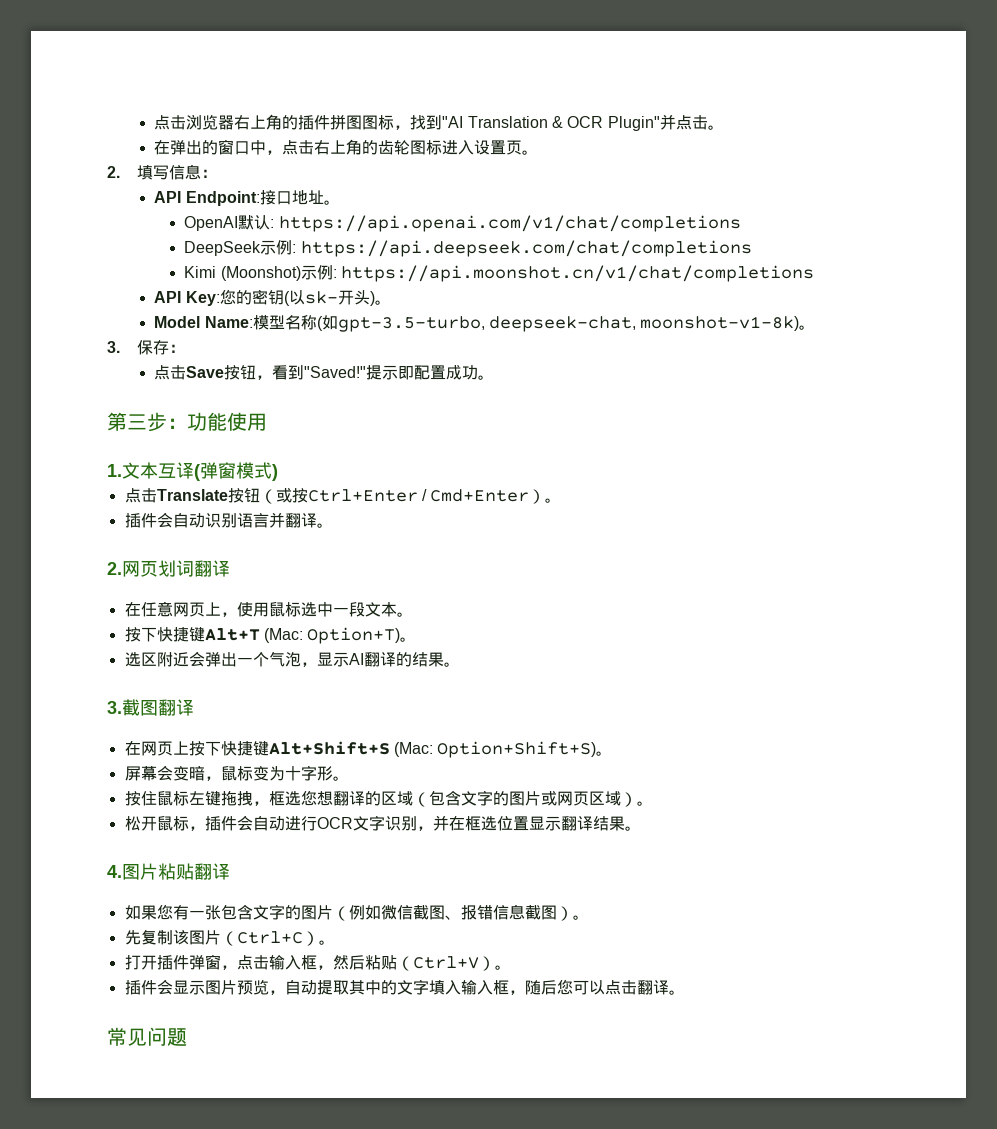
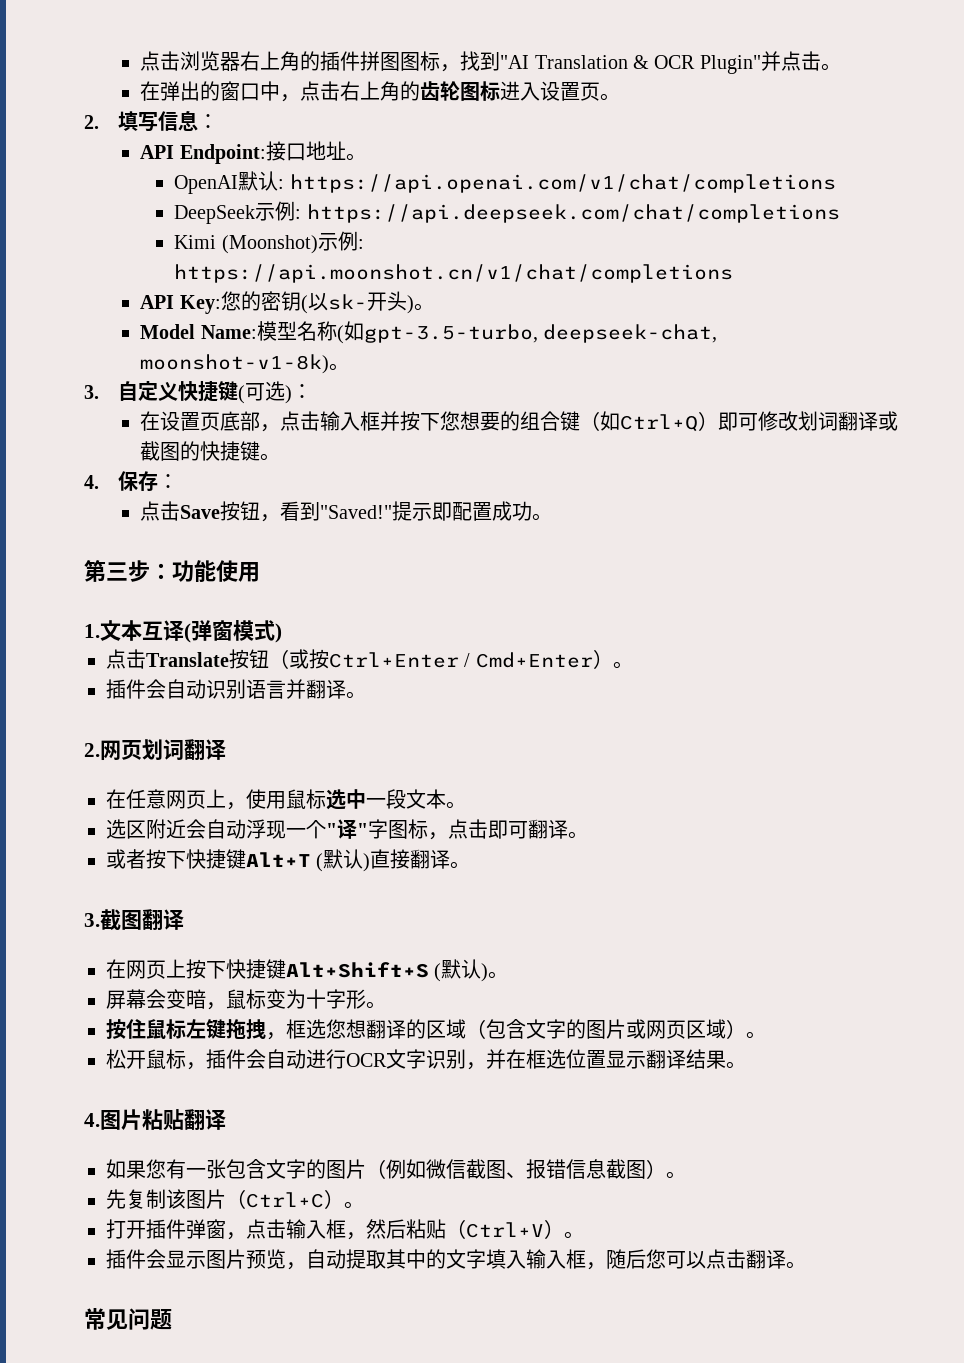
(120, 347) none -> [118,380,313,404] [140,411,899,432] [140,441,281,461] [84,475,99,489] 自定义快捷键(可选)： // 在设置页底部，点击输入框并按下您想要的组合键（如Ctrl+Q）即可修改划词翻译或截图的快捷键。 // 4.
[124,627,417,644] [124,651,444,667] 按下快捷键Alt+T (Mac: Option+T)。 // 选区附近会弹出一个气泡，显示AI翻译的结果 -> [106,819,588,840] [106,849,451,872] 选区附近会自动浮现一个"译"字图标，点击即可翻译。 // 或者按下快捷键Alt+T (默认)直接翻译
[393,741,597,758] (Mac: Option+Shift+S) -> [434,959,489,982] (默认)

